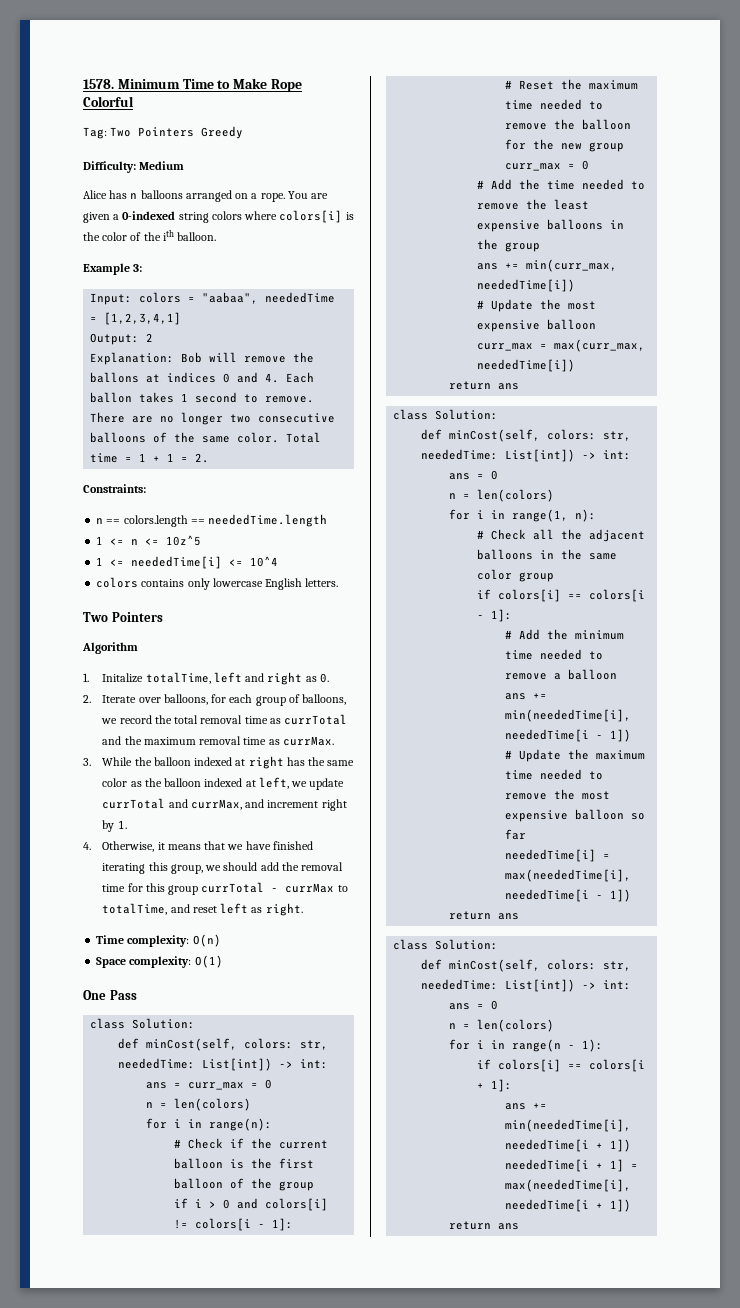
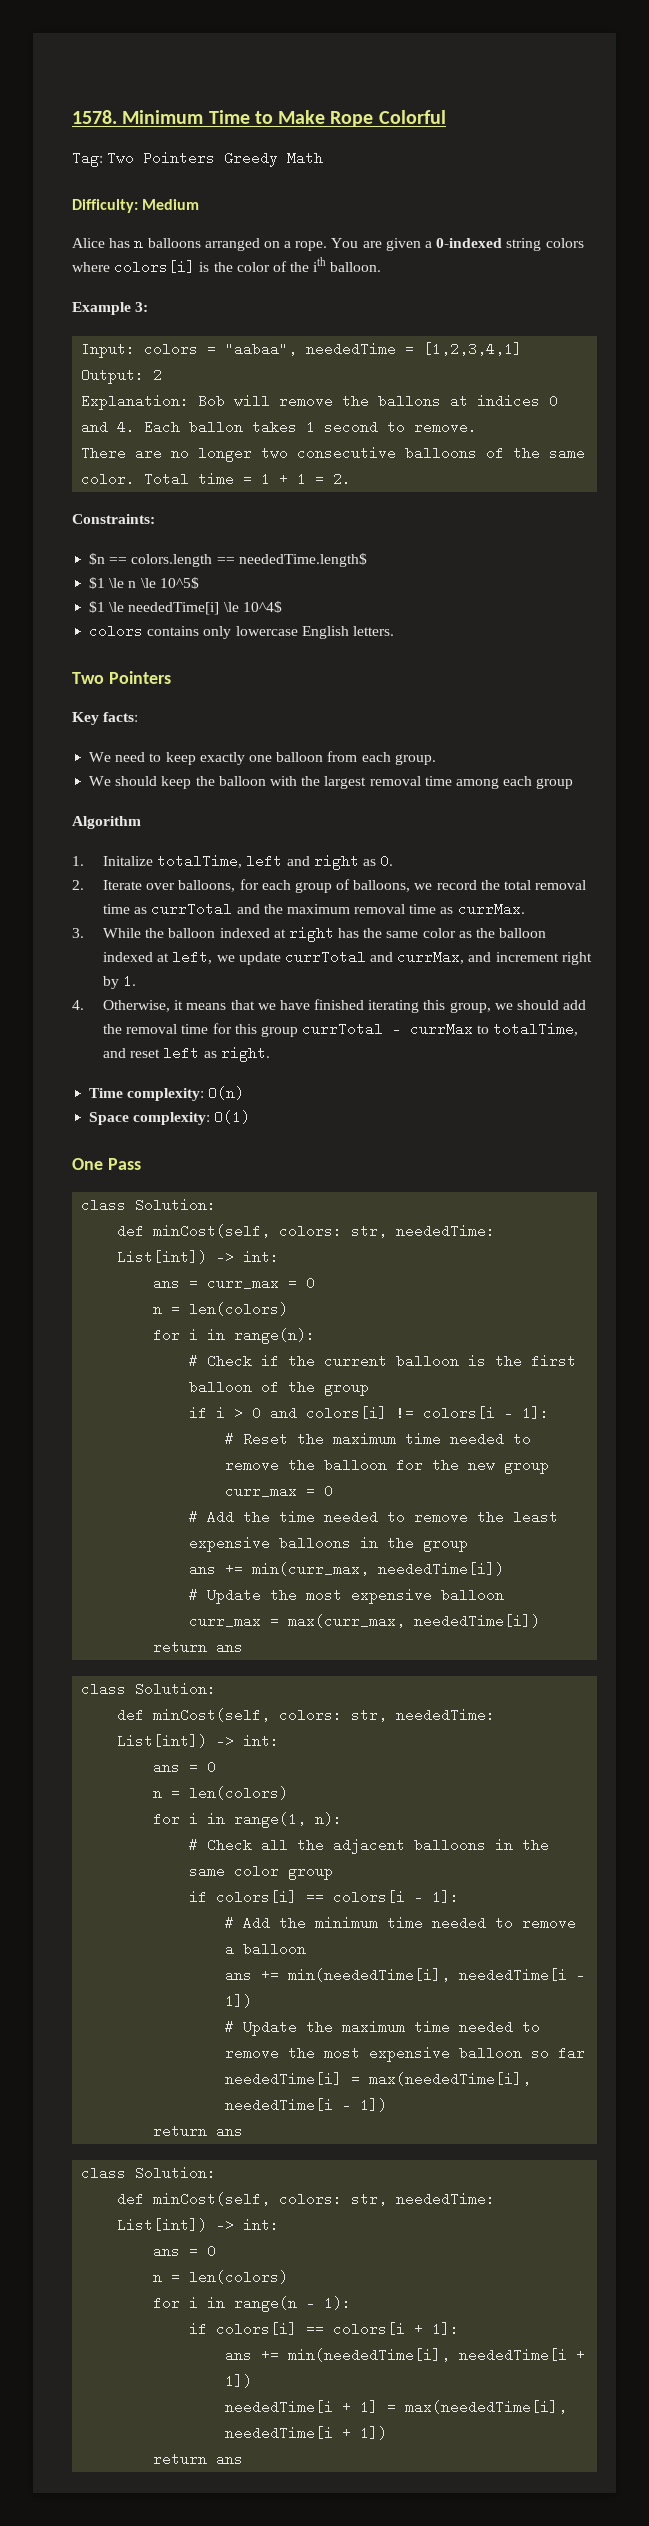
(244, 132) none -> [287,151,324,165] Math
[96,518,104,524] n -> [89,553,106,565] $n
[208,514,328,527] [96,535,202,546] [96,556,279,569] neededTime.length // 1 <= n <= 10z^5 // 1 <= neededTime[i] <= 10^4 -> [238,553,367,567] [89,577,199,589] [89,601,282,615] neededTime.length$ // $1 \le n \le 10^5$ // $1 \le neededTime[i] \le 10^4$
(163, 617) none -> [72,712,139,725] [89,751,436,765] [89,776,574,789] // Key facts: // We need to keep exactly one balloon from each group. // We should keep the balloon with the largest removal time among each group

